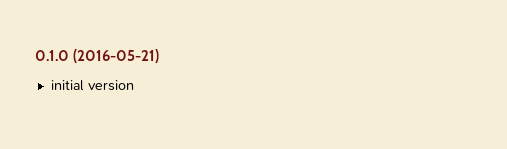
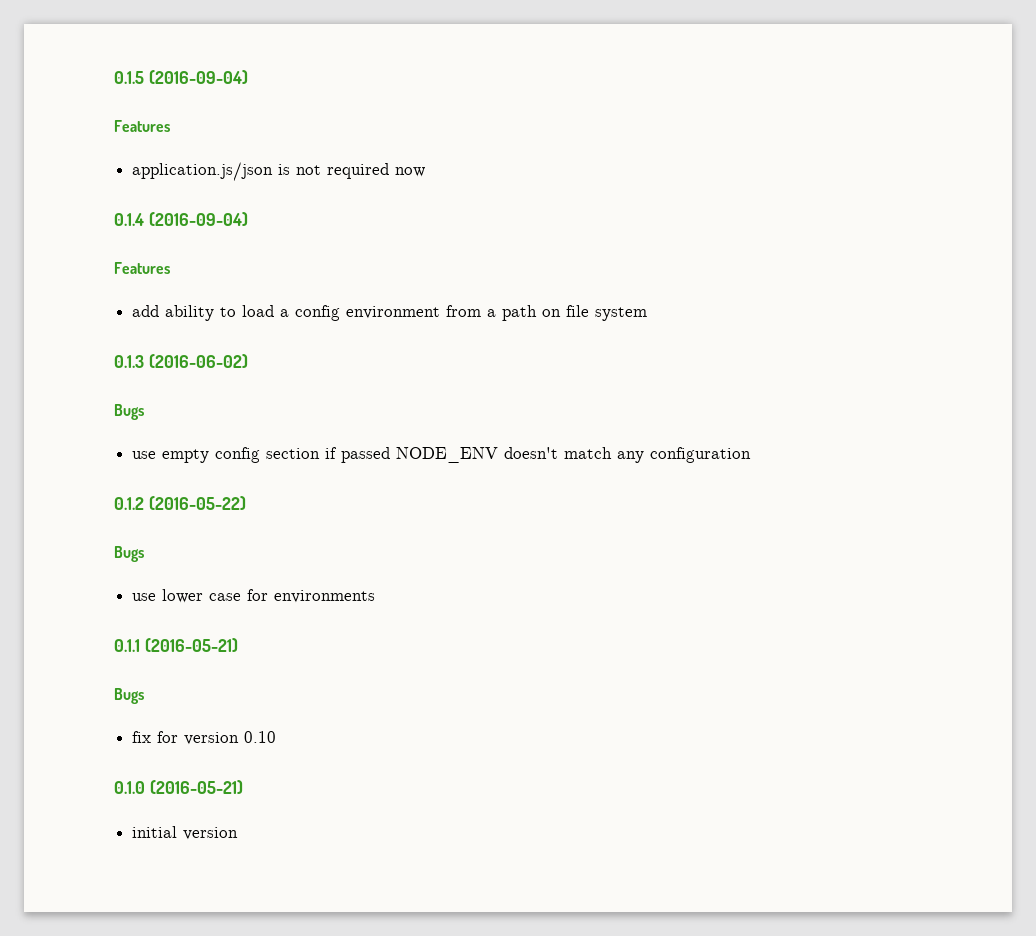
(35, 55) none -> [114,70,248,84] [114,120,170,132] [132,162,426,181] [114,212,248,226] [114,262,170,274] [132,305,648,321] [114,354,248,368] [114,404,144,420] [132,447,752,463] [114,496,246,510] [114,546,144,562] [132,589,376,603] [114,638,238,652] [114,688,144,704] [132,731,277,745] 0.1.5 (2016-09-04) // Features // application.js/json is not required now // 0.1.4 (2016-09-04) // Features // add ability to load a config environment from a path on file system // 0.1.3 (2016-06-02) // Bugs // use empty config section if passed NODE_ENV doesn't match any configuration // 0.1.2 (2016-05-22) // Bugs // use lower case for environments // 0.1.1 (2016-05-21) // Bugs // fix for version 0.10 //

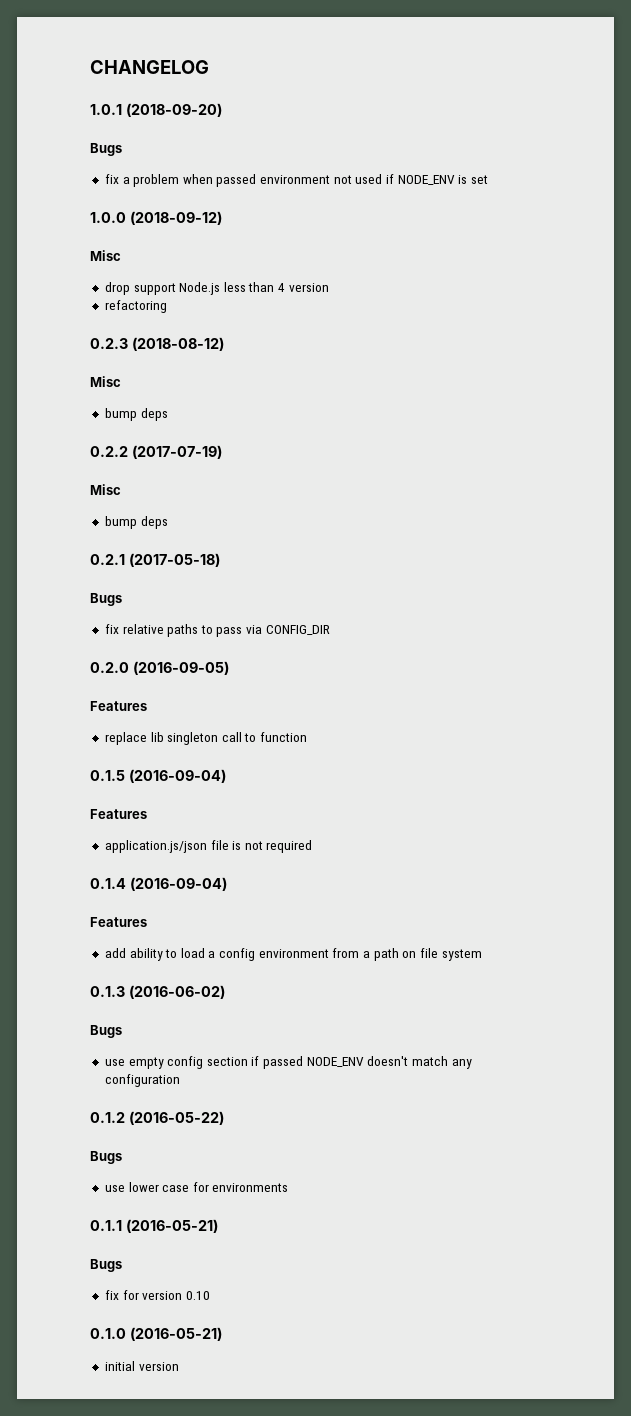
(114, 77) none -> [90,60,209,74] [90,103,222,117] [90,143,122,156] [104,174,488,187] [90,211,222,225] [90,250,121,261] [104,282,329,295] [104,300,167,313] [90,337,224,351] [90,376,121,387] [104,408,168,421] [90,445,222,459] [90,484,121,495] [104,516,168,529] [90,553,220,567] [90,593,122,606] [104,624,330,637] [90,661,229,675] [90,701,147,711] [104,732,308,745] CHANGELOG // 1.0.1 (2018-09-20) // Bugs // fix a problem when passed environment not used if NODE_ENV is set // 1.0.0 (2018-09-12) // Misc // drop support Node.js less than 4 version // refactoring // 0.2.3 (2018-08-12) // Misc // bump deps // 0.2.2 (2017-07-19) // Misc // bump deps // 0.2.1 (2017-05-18) // Bugs // fix relative paths to pass via CONFIG_DIR // 0.2.0 (2016-09-05) // Features // replace lib singleton call to function //
(274, 171) none -> [210,840,229,850] file
[395,167,426,177] now -> (313, 846) none

